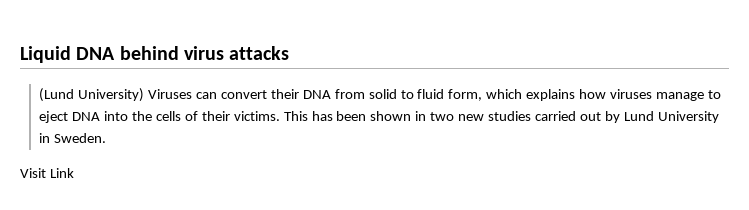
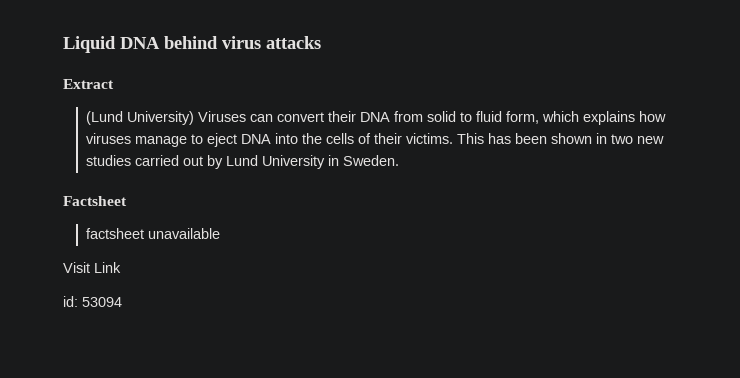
(290, 53) none -> [63,79,114,89] // Extract
(107, 138) none -> [63,196,127,206] [85,228,220,239] // Factsheet // factsheet unavailable
(74, 173) none -> [63,296,122,307] // id: 53094

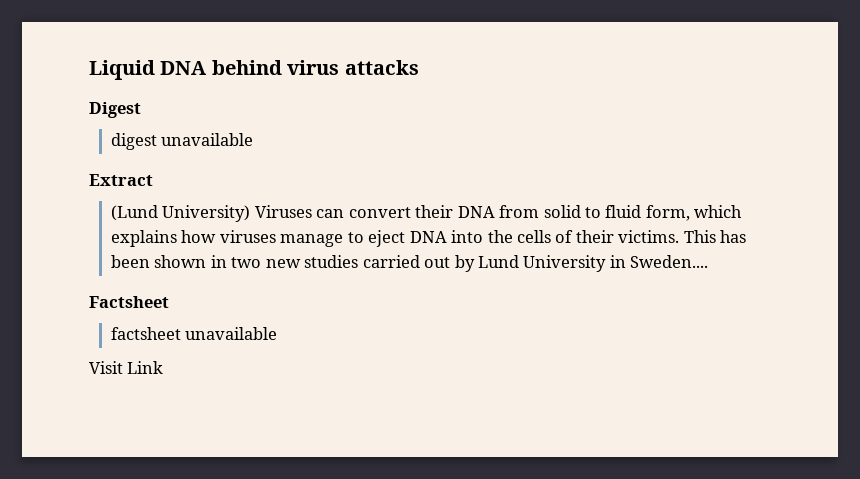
(321, 42) none -> [89,102,141,118] [110,133,254,150] // Digest // digest unavailable
[342,155,399,166] Sweden. -> [630,255,709,268] Sweden....
[63,296,122,307] // id: 53094 -> (164, 367) none

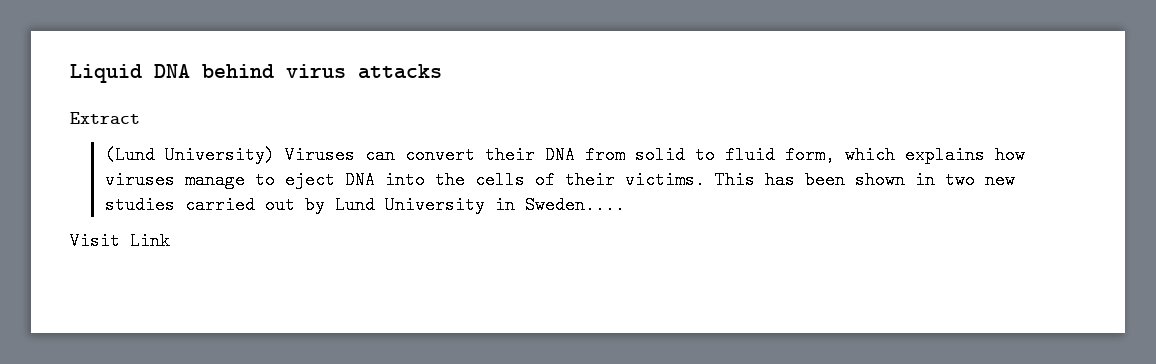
[89,102,141,118] [110,133,254,150] // Digest // digest unavailable -> (442, 71) none
[89,296,169,308] [110,327,278,340] // Factsheet // factsheet unavailable -> (625, 205) none

